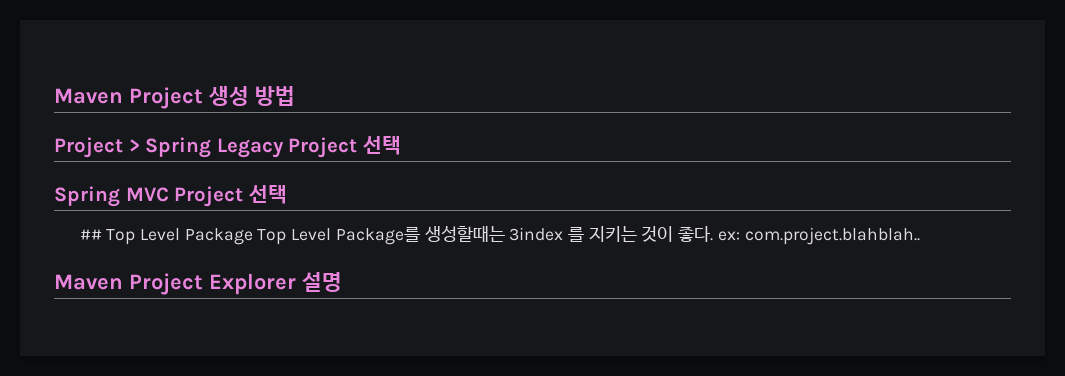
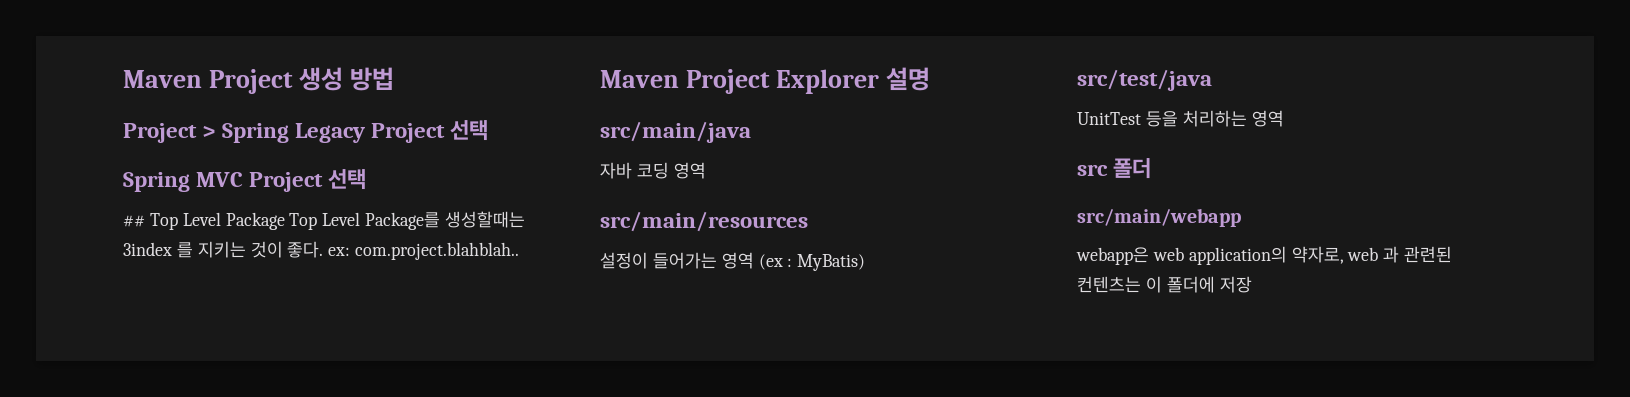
(342, 282) none -> [600,121,751,143] [600,162,706,179] [600,211,808,232] [600,252,866,271] [1077,69,1212,91] [1077,110,1284,127] [1077,158,1152,179] [1077,208,1241,227] [1076,246,1453,265] [1077,276,1252,293] // src/main/java // 자바 코딩 영역 // src/main/resources // 설정이 들어가는 영역 (ex : MyBatis) // src/test/java // UnitTest 등을 처리하는 영역 // src 폴더 // src/main/webapp // webapp은 web application의 약자로, web 과 관련된 컨텐츠는 이 폴더에 저장

